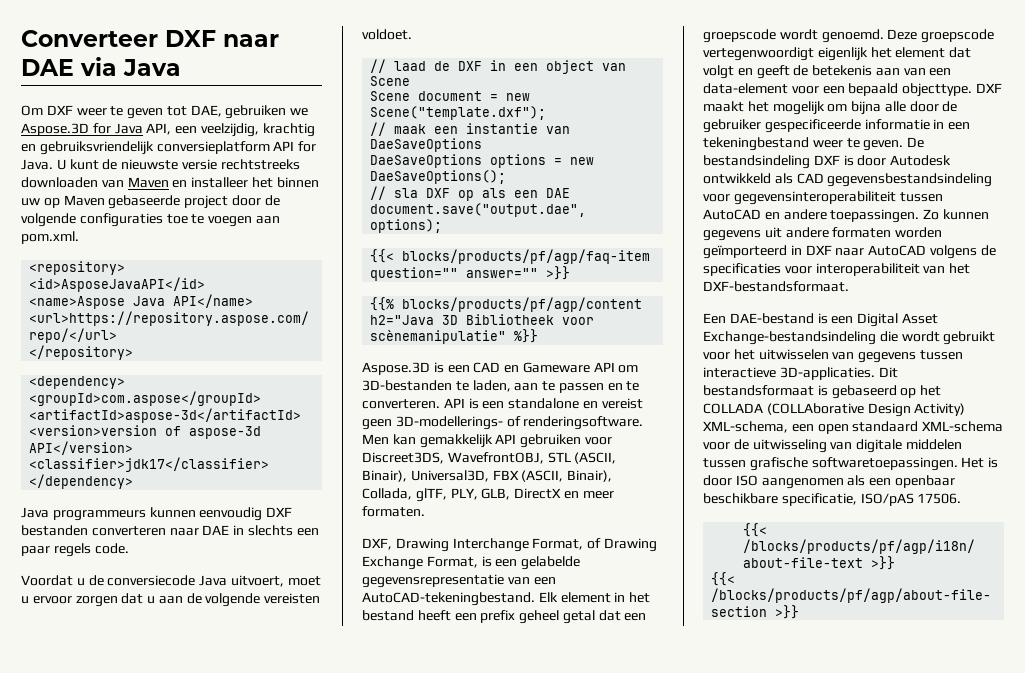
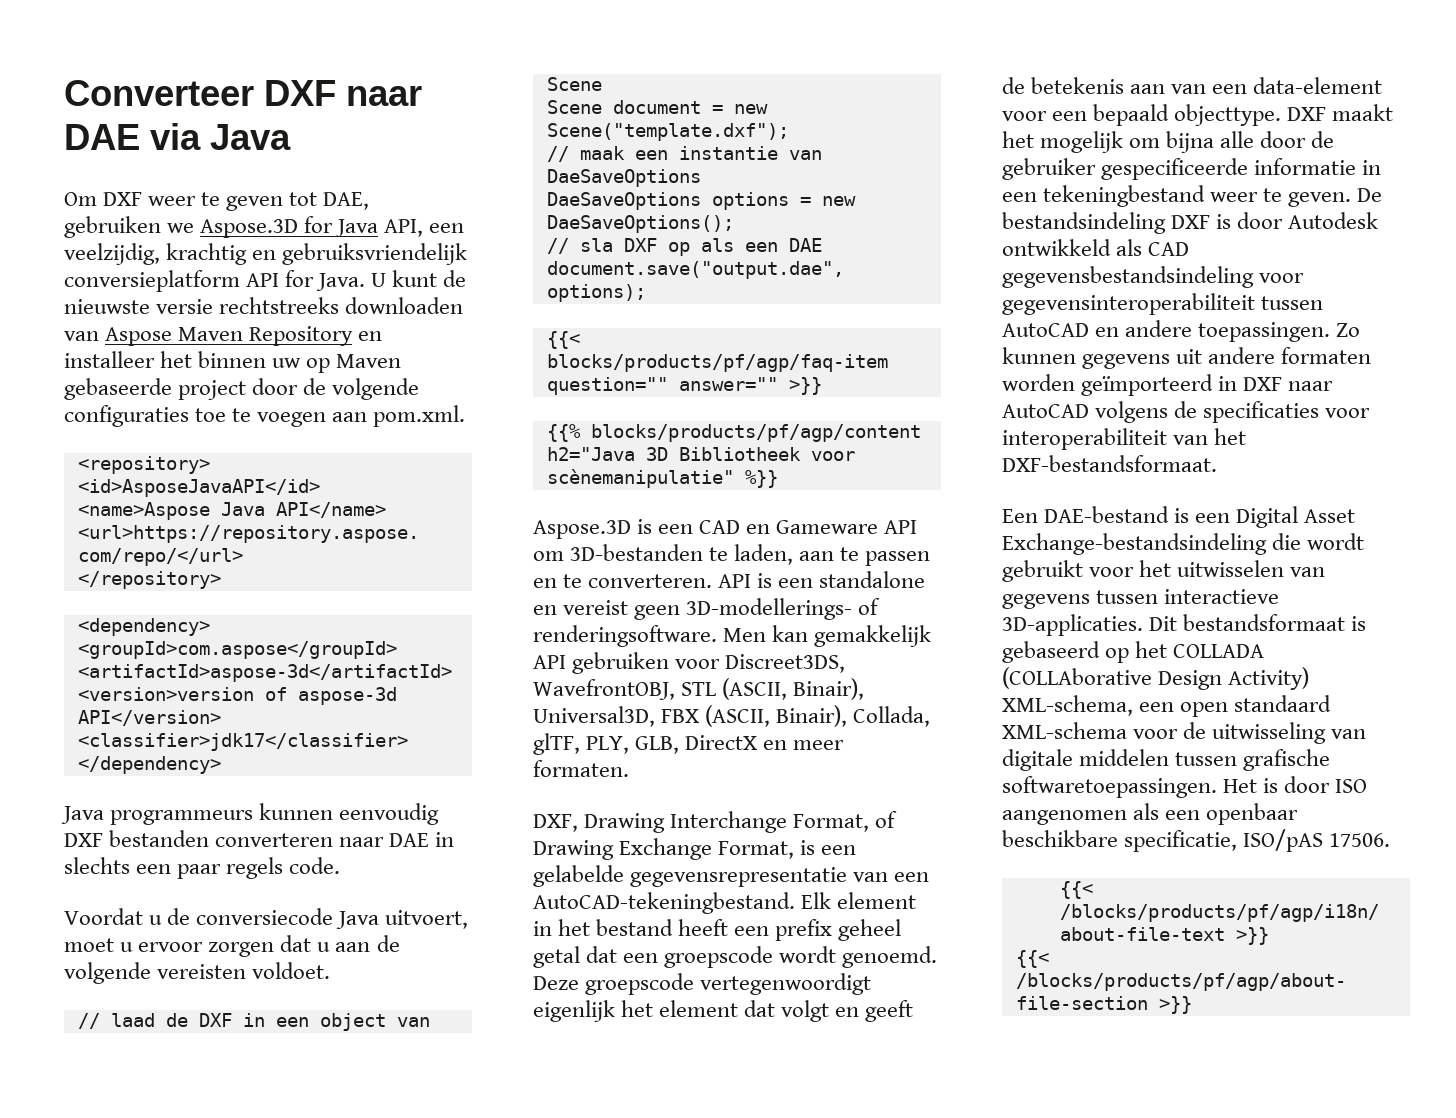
[127,177,169,188] Maven -> [105,326,354,346] Aspose Maven Repository

